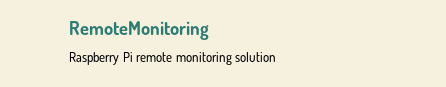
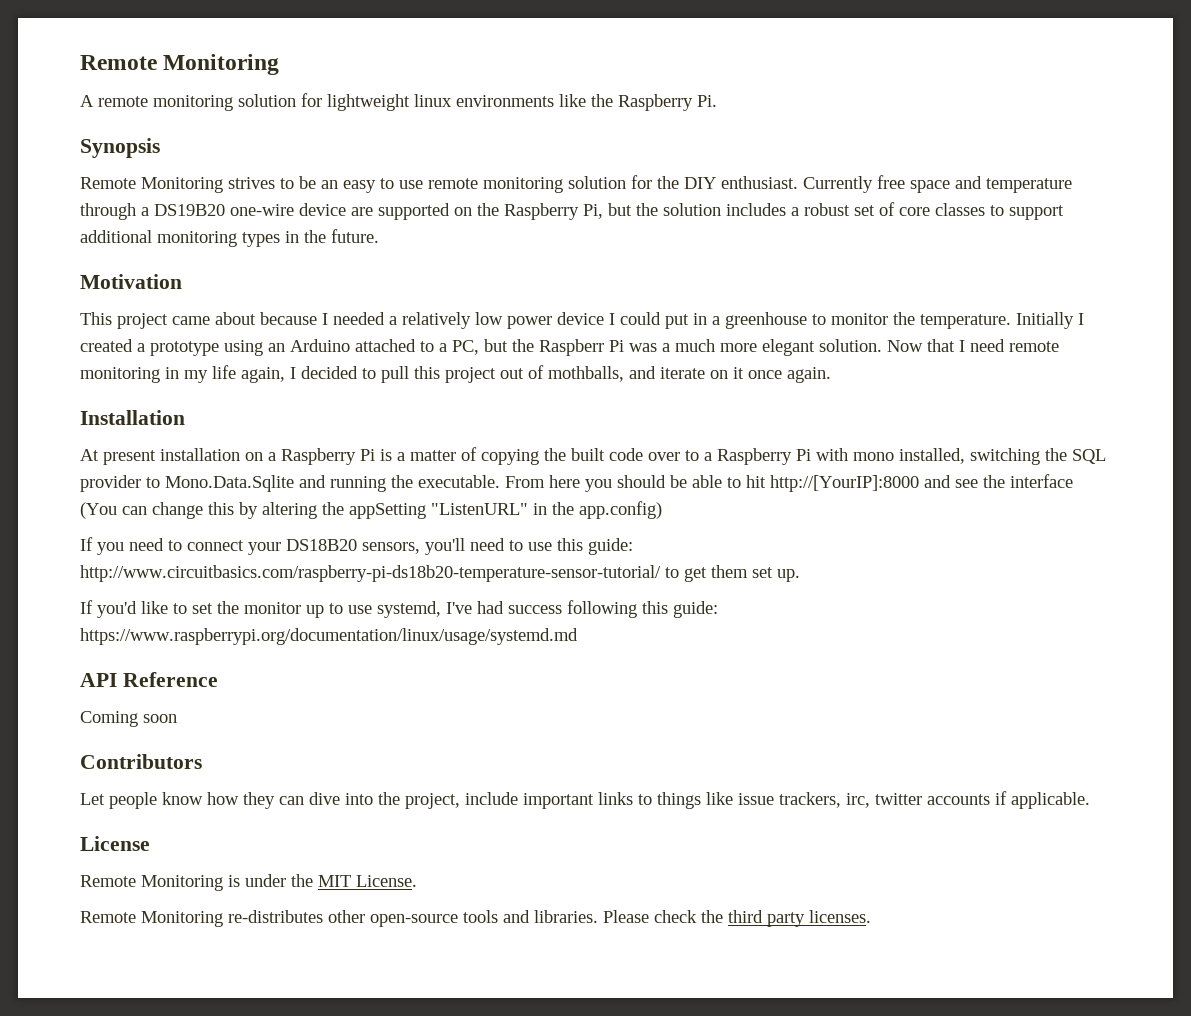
[69,21,209,40] [69,52,277,65] RemoteMonitoring // Raspberry Pi remote monitoring solution -> [80,54,280,75] [80,93,717,111] [80,138,160,158] [80,175,1072,193] [80,202,1064,220] [80,229,379,247] [80,274,182,289] [80,312,1084,329] [80,339,1059,356] [80,365,831,383] [80,410,185,425] [80,447,1106,465] [80,474,1073,492] [80,501,662,519] [80,537,633,555] [80,565,800,582] [80,600,718,618] [80,628,578,645] [80,672,218,687] [80,711,177,727] [80,754,202,769] [80,791,1090,809] [80,836,150,851] [80,874,417,891] [80,910,871,927] Remote Monitoring // A remote monitoring solution for lightweight linux environments like the Raspberry Pi. // Synopsis // Remote Monitoring strives to be an easy to use remote monitoring solution for the DIY enthusiast. Currently free space and temperature through a DS19B20 one-wire device are supported on the Raspberry Pi, but the solution includes a robust set of core classes to support additional monitoring types in the future. // Motivation // This project came about because I needed a relatively low power device I could put in a greenhouse to monitor the temperature. Initially I created a prototype using an Arduino attached to a PC, but the Raspberr Pi was a much more elegant solution. Now that I need remote monitoring in my life again, I decided to pull this project out of mothballs, and iterate on it once again. // Installation // At present installation on a Raspberry Pi is a matter of copying the built code over to a Raspberry Pi with mono installed, switching the SQL provider to Mono.Data.Sqlite and running the executable. From here you should be able to hit http://[YourIP]:8000 and see the interface (You can change this by altering the appSetting "ListenURL" in the app.config) // If you need to connect your DS18B20 sensors, you'll need to use this guide: http://www.circuitbasics.com/raspberry-pi-ds18b20-temperature-sensor-tutorial/ to get them set up. // If you'd like to set the monitor up to use systemd, I've had success following this guide: https://www.raspberrypi.org/documentation/linux/usage/systemd.md // API Reference // Coming soon // Contributors // Let people know how they can dive into the project, include important links to things like issue trackers, irc, twitter accounts if applicable. // License // Remote Monitoring is under the MIT License. // Remote Monitoring re-distributes other open-source tools and libraries. Please check the third party licenses.

